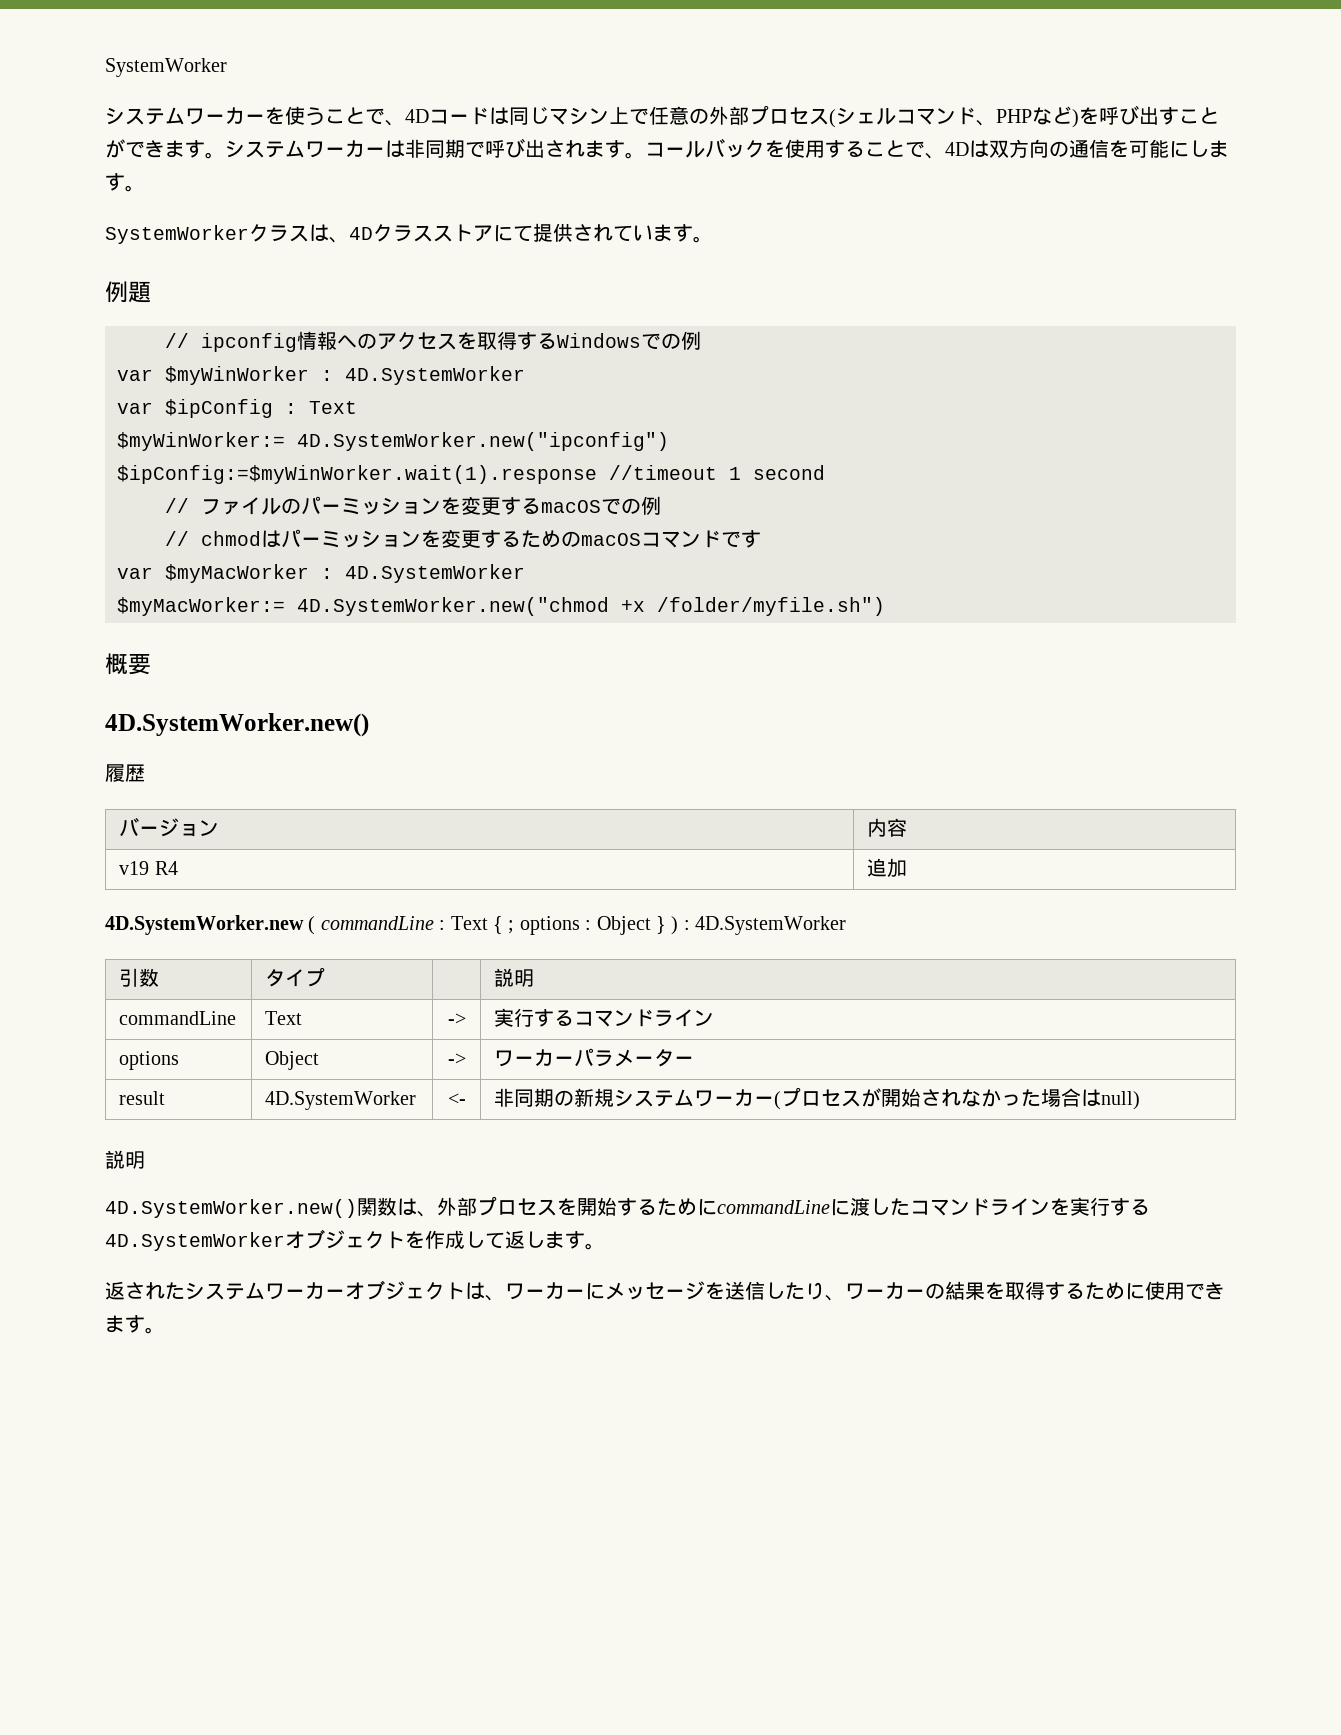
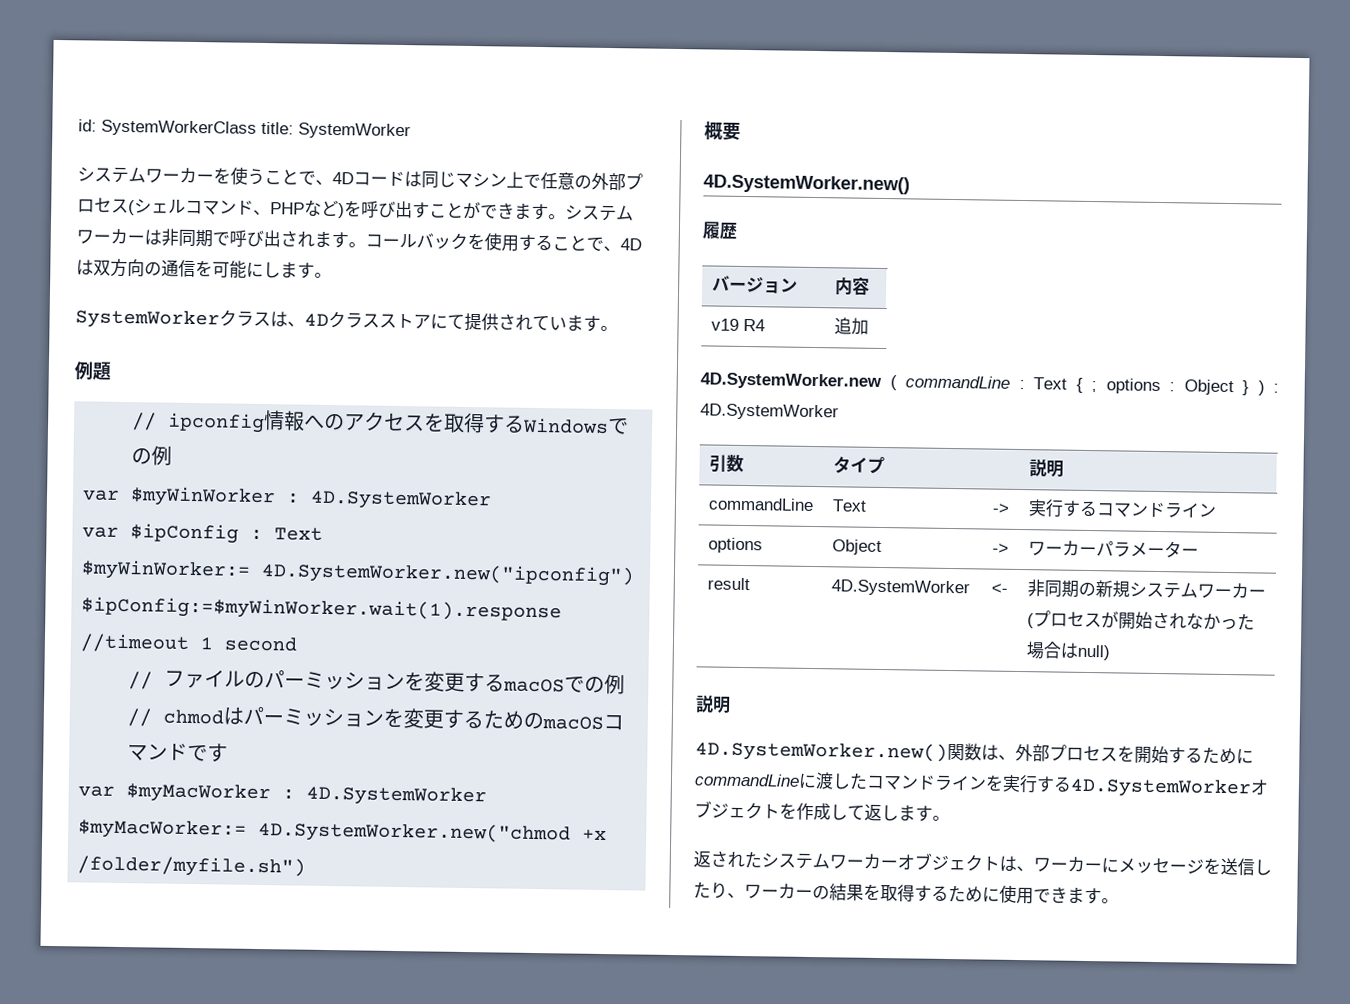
(105, 67) none -> [78,119,294,137] id: SystemWorkerClass title:

